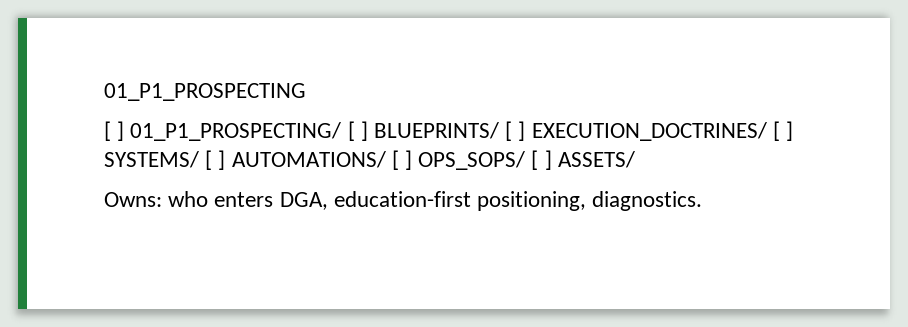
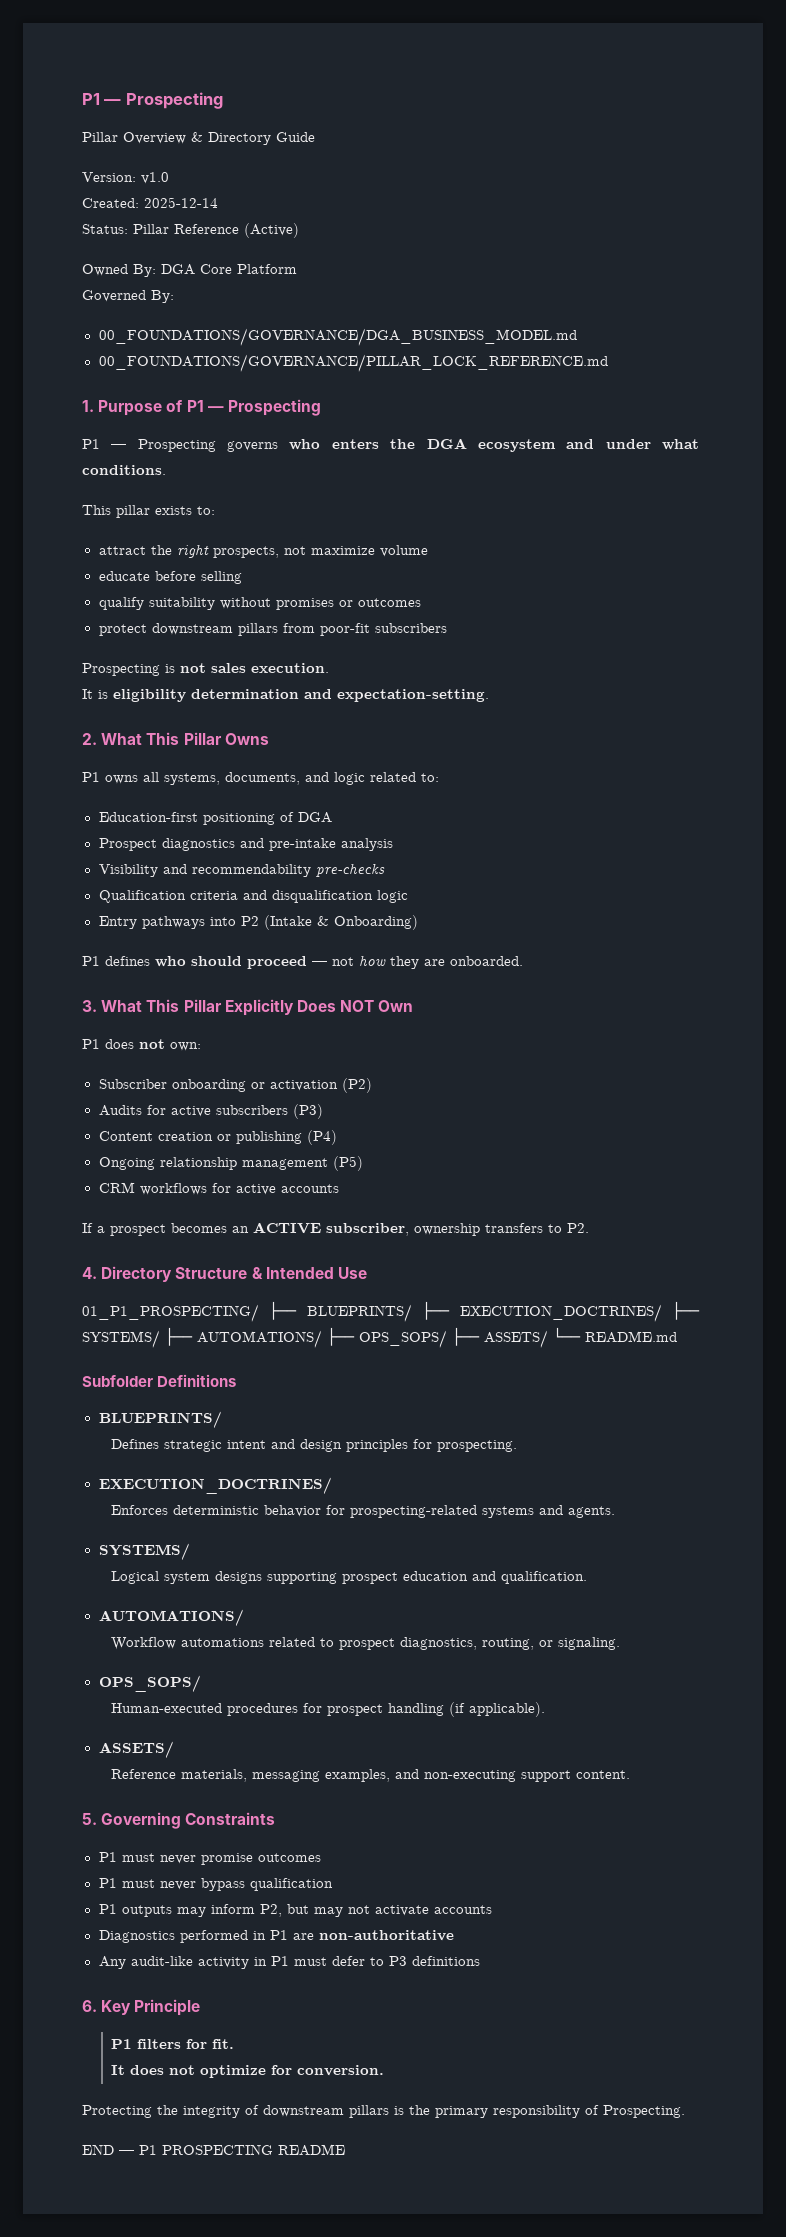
[104,83,306,101] [104,121,794,141] [104,150,635,170] [104,191,703,211] 01_P1_PROSPECTING // [ ] 01_P1_PROSPECTING/ [ ] BLUEPRINTS/ [ ] EXECUTION_DOCTRINES/ [ ] SYSTEMS/ [ ] AUTOMATIONS/ [ ] OPS_SOPS/ [ ] ASSETS/ // Owns: who enters DGA, education-first positioning, diagnostics. -> [82,92,223,109] [82,132,315,145] [82,172,169,184] [82,197,218,208] [82,223,299,238] [82,264,297,277] [82,290,174,303] [98,328,577,346] [98,354,608,372] [82,399,321,416] [82,438,700,452] [82,465,166,475] [82,505,215,518] [98,544,428,558] [98,571,242,584] [98,597,421,610] [98,623,447,636] [82,663,329,676] [82,689,489,702] [82,732,269,745] [82,772,439,785] [98,812,332,825] [98,838,393,851] [98,863,385,877] [98,890,408,903] [98,915,418,930] [82,955,523,969] [82,999,414,1016] [82,1039,201,1051] [98,1078,372,1093] [98,1104,323,1119] [98,1130,337,1145] [98,1156,363,1171] [98,1182,339,1195] [82,1222,589,1236] [82,1266,367,1282] [82,1301,700,1322] [82,1327,677,1348] [82,1374,237,1387] [98,1411,222,1428] [111,1439,518,1452] [98,1477,332,1494] [111,1505,616,1518] [98,1543,190,1560] [111,1571,588,1584] [98,1609,244,1626] [111,1637,621,1650] [98,1675,201,1692] [111,1702,546,1717] [98,1741,174,1758] [111,1769,631,1782] [82,1812,276,1829] [98,1852,321,1865] [98,1878,333,1891] [98,1904,492,1917] [98,1930,454,1943] [98,1956,480,1969] [82,1999,201,2016] [111,2039,235,2049] [111,2065,385,2078] [82,2105,685,2118] [82,2144,345,2156] P1 — Prospecting // Pillar Overview & Directory Guide // Version: v1.0 // Created: 2025-12-14 // Status: Pillar Reference (Active) // Owned By: DGA Core Platform // Governed By: // 00_FOUNDATIONS/GOVERNANCE/DGA_BUSINESS_MODEL.md // 00_FOUNDATIONS/GOVERNANCE/PILLAR_LOCK_REFERENCE.md // 1. Purpose of P1 — Prospecting // P1 — Prospecting governs who enters the DGA ecosystem and under what conditions. // This pillar exists to: // attract the right prospects, not maximize volume // educate before selling // qualify suitability without promises or outcomes // protect downstream pillars from poor-fit subscribers // Prospecting is not sales execution. // It is eligibility determination and expectation-setting. // 2. What This Pillar Owns // P1 owns all systems, documents, and logic related to: // Education-first positioning of DGA // Prospect diagnostics and pre-intake analysis // Visibility and recommendability pre-checks // Qualification criteria and disqualification logic // Entry pathways into P2 (Intake & Onboarding) // P1 defines who should proceed — not how they are onboarded. // 3. What This Pillar Explicitly Does NOT Own // P1 does not own: // Subscriber onboarding or activation (P2) // Audits for active subscribers (P3) // Content creation or publishing (P4) // Ongoing relationship management (P5) // CRM workflows for active accounts // If a prospect becomes an ACTIVE subscriber, ownership transfers to P2. // 4. Directory Structure & Intended Use // 01_P1_PROSPECTING/ ├── BLUEPRINTS/ ├── EXECUTION_DOCTRINES/ ├── SYSTEMS/ ├── AUTOMATIONS/ ├── OPS_SOPS/ ├── ASSETS/ └── README.md // Subfolder Definitions // BLUEPRINTS/ // Defines strategic intent and design principles for prospecting. // EXECUTION_DOCTRINES/ // Enforces deterministic behavior for prospecting-related systems and agents. // SYSTEMS/ // Logical system designs supporting prospect education and qualification. // AUTOMATIONS/ // Workflow automations related to prospect diagnostics, routing, or signaling. // OPS_SOPS/ // Human-executed procedures for prospect handling (if applicable). // ASSETS/ // Reference materials, messaging examples, and non-executing support content. // 5. Governing Constraints // P1 must never promise outcomes // P1 must never bypass qualification // P1 outputs may inform P2, but may not activate accounts // Diagnostics performed in P1 are non-authoritative // Any audit-like activity in P1 must defer to P3 definitions // 6. Key Principle // P1 filters for fit. // It does not optimize for conversion. // Protecting the integrity of downstream pillars is the primary responsibility of Prospecting. // END — P1 PROSPECTING README

